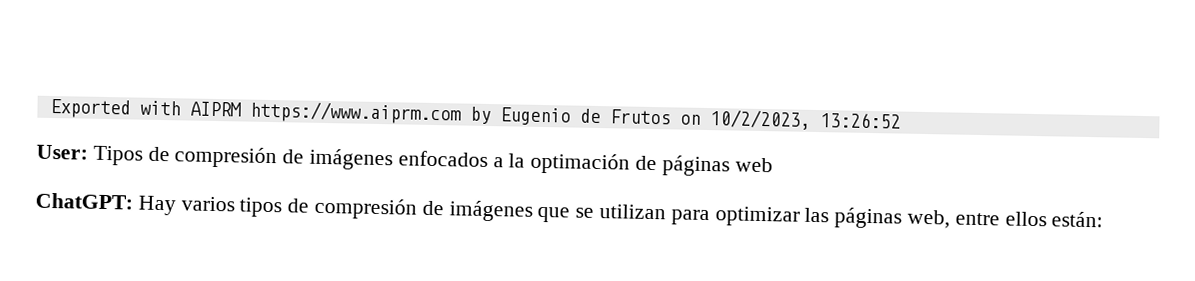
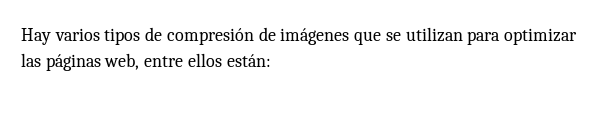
[49,98,901,130] [36,144,773,177] [35,192,133,210] Exported with AIPRM https://www.aiprm.com by Eugenio de Frutos on 10/2/2023, 13:26:52 // User: Tipos de compresión de imágenes enfocados a la optimación de páginas web // ChatGPT: -> (21, 36) none

